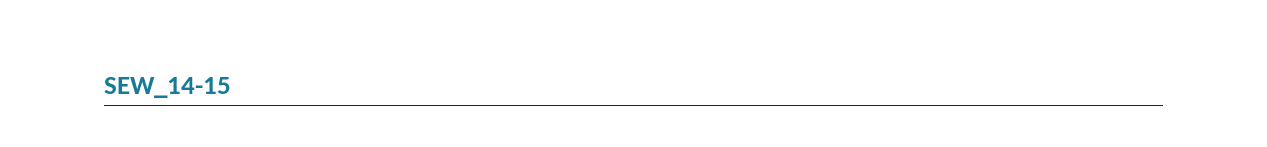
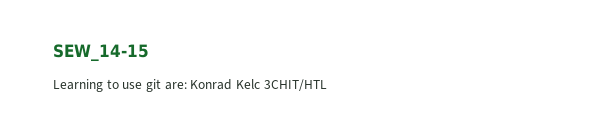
(231, 87) none -> [53,79,327,92] // Learning to use git are: Konrad Kelc 3CHIT/HTL

